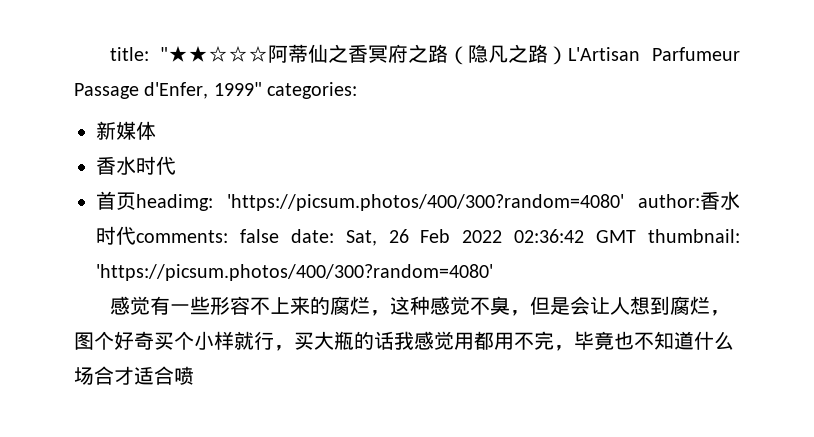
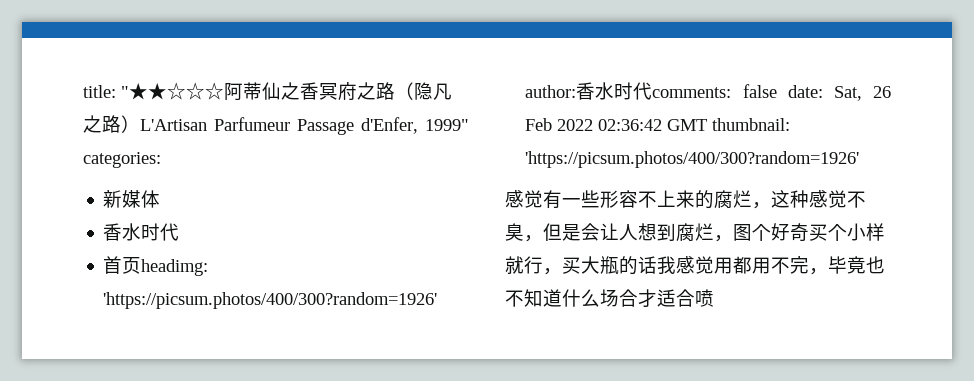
[227,194,624,211] 'https://picsum.photos/400/300?random=4080' -> [103,292,438,309] 'https://picsum.photos/400/300?random=1926'
[96,264,493,281] 'https://picsum.photos/400/300?random=4080' -> [525,151,860,168] 'https://picsum.photos/400/300?random=1926'

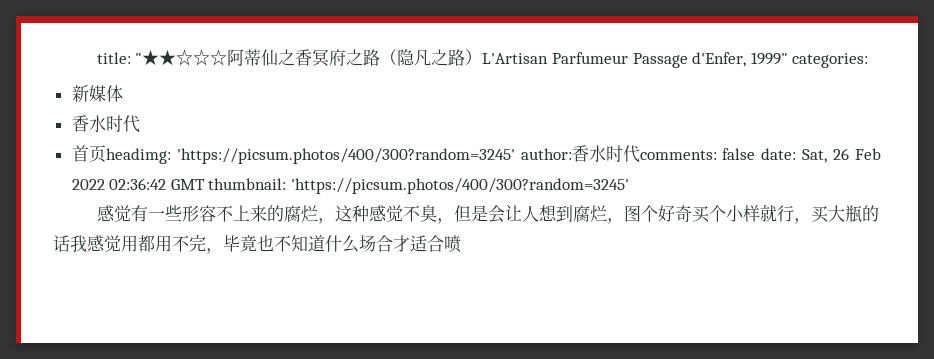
[103,292,438,309] 'https://picsum.photos/400/300?random=1926' -> [176,148,515,164] 'https://picsum.photos/400/300?random=3245'
[525,151,860,168] 'https://picsum.photos/400/300?random=1926' -> [291,178,630,194] 'https://picsum.photos/400/300?random=3245'

